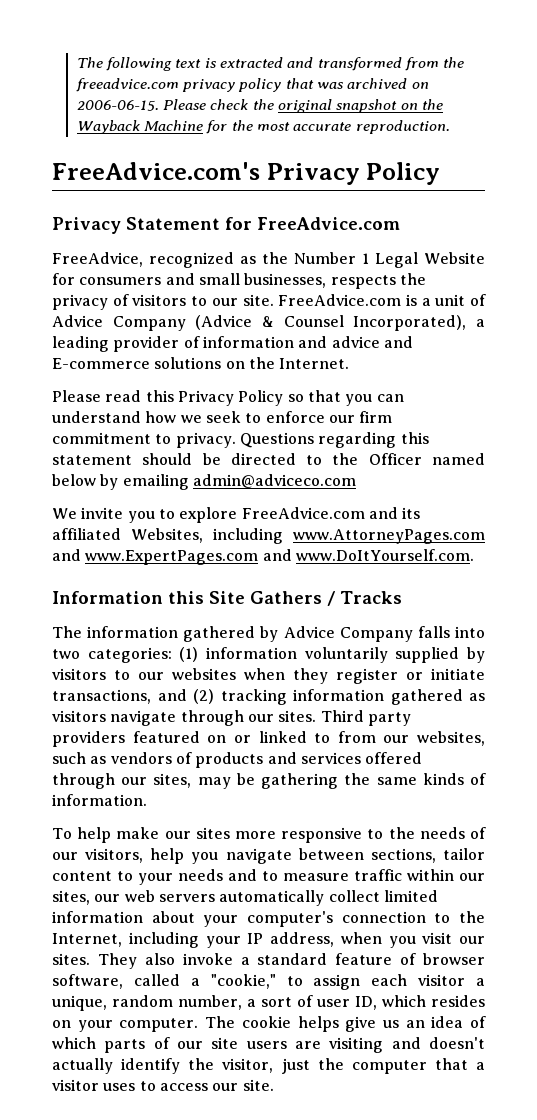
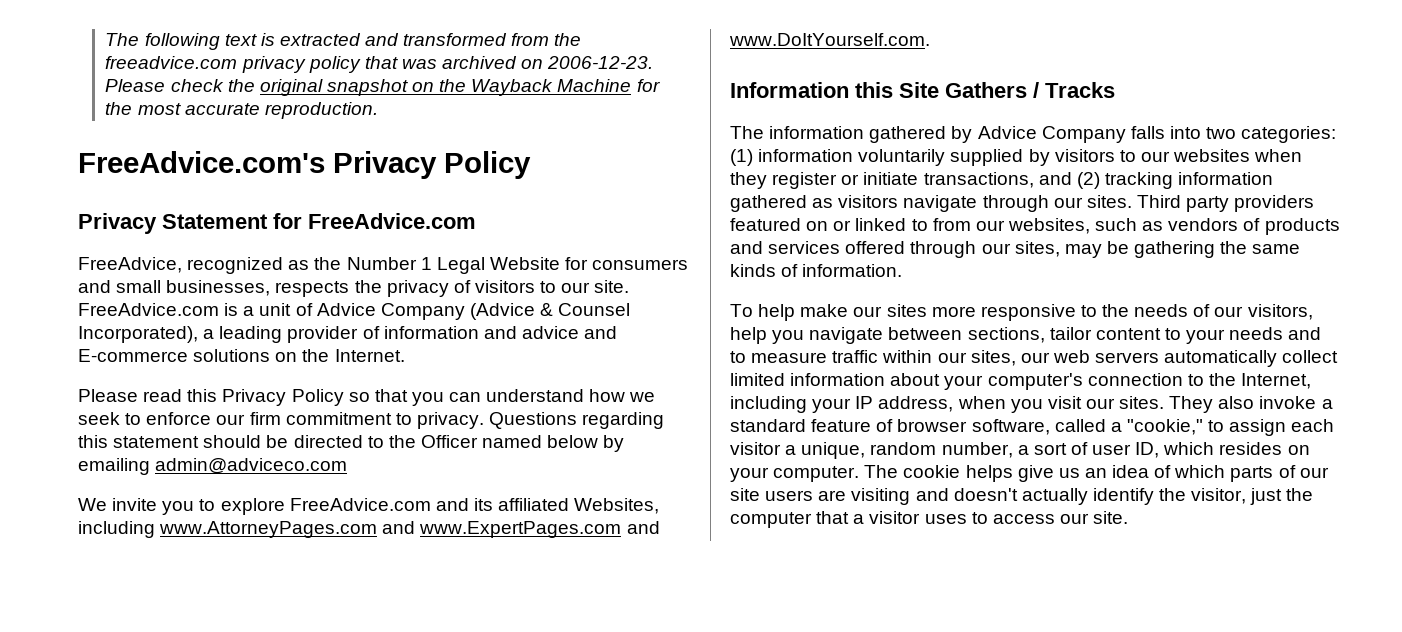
[76,100,159,111] 2006-06-15. -> [547,56,654,69] 2006-12-23.

